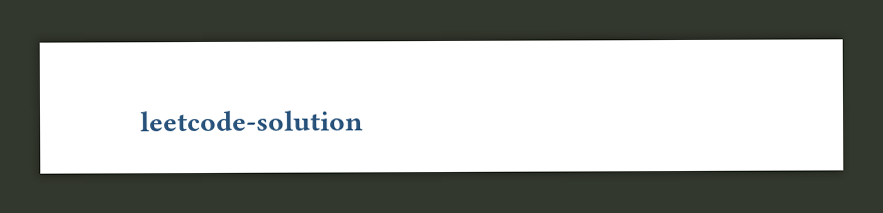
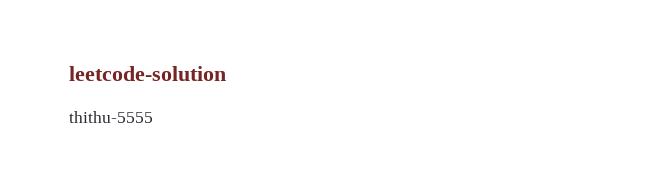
(364, 121) none -> [69,111,153,123] // thithu-5555

